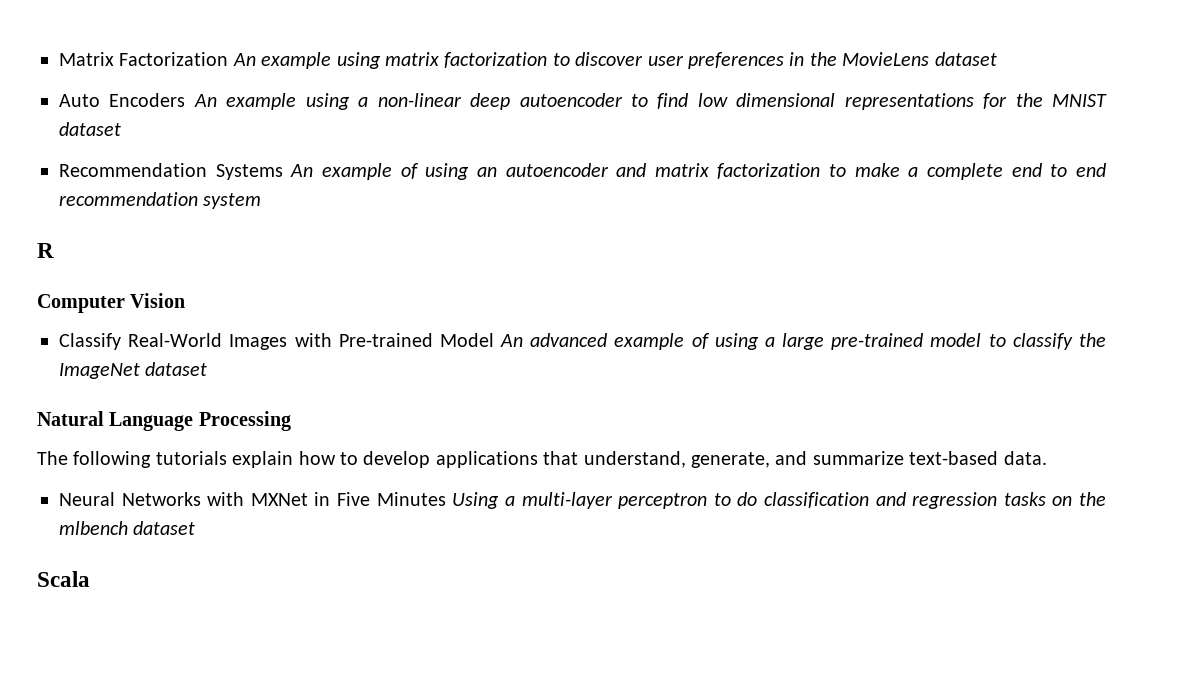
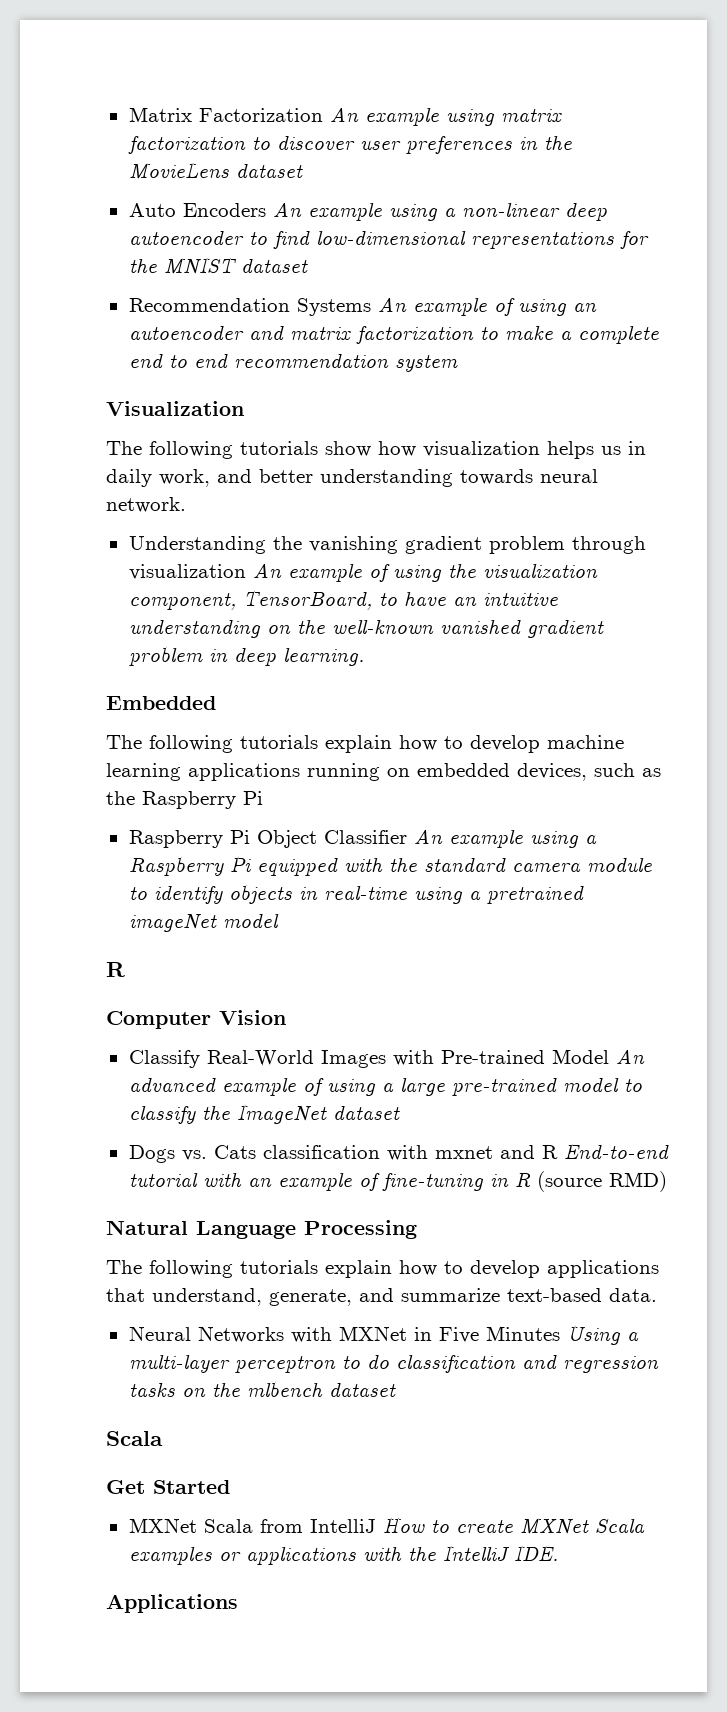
[697,93,836,107] low dimensional -> [315,230,466,245] low-dimensional
(262, 201) none -> [106,401,244,416] [106,441,646,459] [106,469,598,487] [106,497,186,513] [128,536,646,554] [128,563,598,582] [128,590,558,610] [128,619,604,638] [128,646,364,666] [106,696,216,710] [106,735,624,753] [106,763,661,781] [106,791,263,809] [128,829,597,848] [128,856,652,876] [128,884,584,904] [128,913,279,932] // Visualization // The following tutorials show how visualization helps us in daily work, and better understanding towards neural network. // Understanding the vanishing gradient problem through visualization An example of using the visualization component, TensorBoard, to have an intuitive understanding on the well-known vanished gradient problem in deep learning. // Embedded // The following tutorials explain how to develop machine learning applications running on embedded devices, such as the Raspberry Pi // Raspberry Pi Object Classifier An example using a Raspberry Pi equipped with the standard camera module to identify objects in real-time using a pretrained imageNet model
(208, 369) none -> [128,1143,669,1163] [128,1171,667,1192] // Dogs vs. Cats classification with mxnet and R End-to-end tutorial with an example of fine-tuning in R (source RMD)
(90, 579) none -> [106,1480,230,1494] [128,1517,645,1534] [128,1545,558,1565] [106,1594,238,1613] // Get Started // MXNet Scala from IntelliJ How to create MXNet Scala examples or applications with the IntelliJ IDE. // Applications

